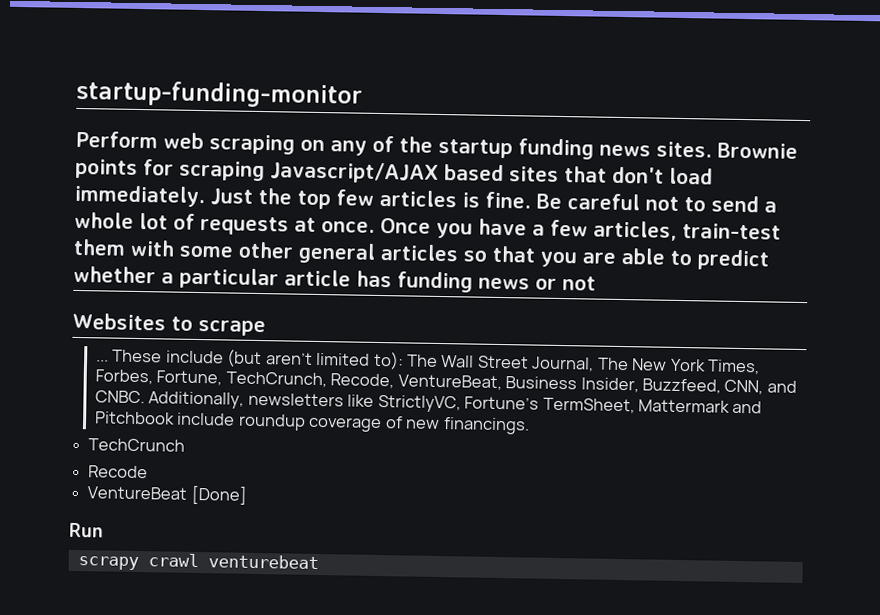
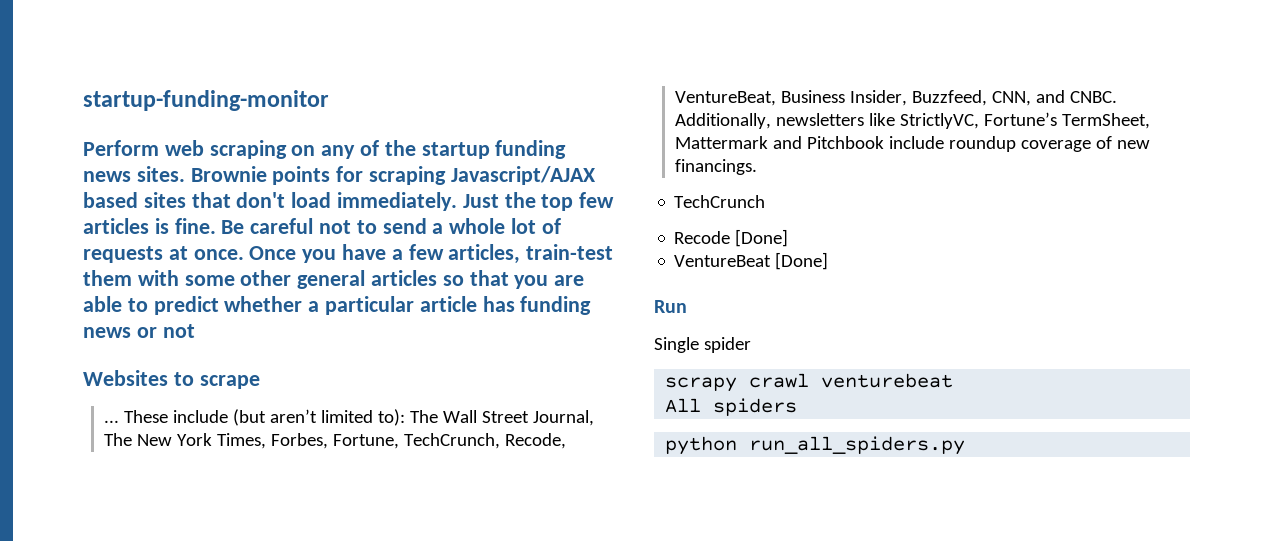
(149, 472) none -> [735,229,789,247] [Done]
(104, 530) none -> [654,337,751,353] // Single spider
(319, 562) none -> [665,398,798,416] [665,436,966,455] // All spiders // python run_all_spiders.py

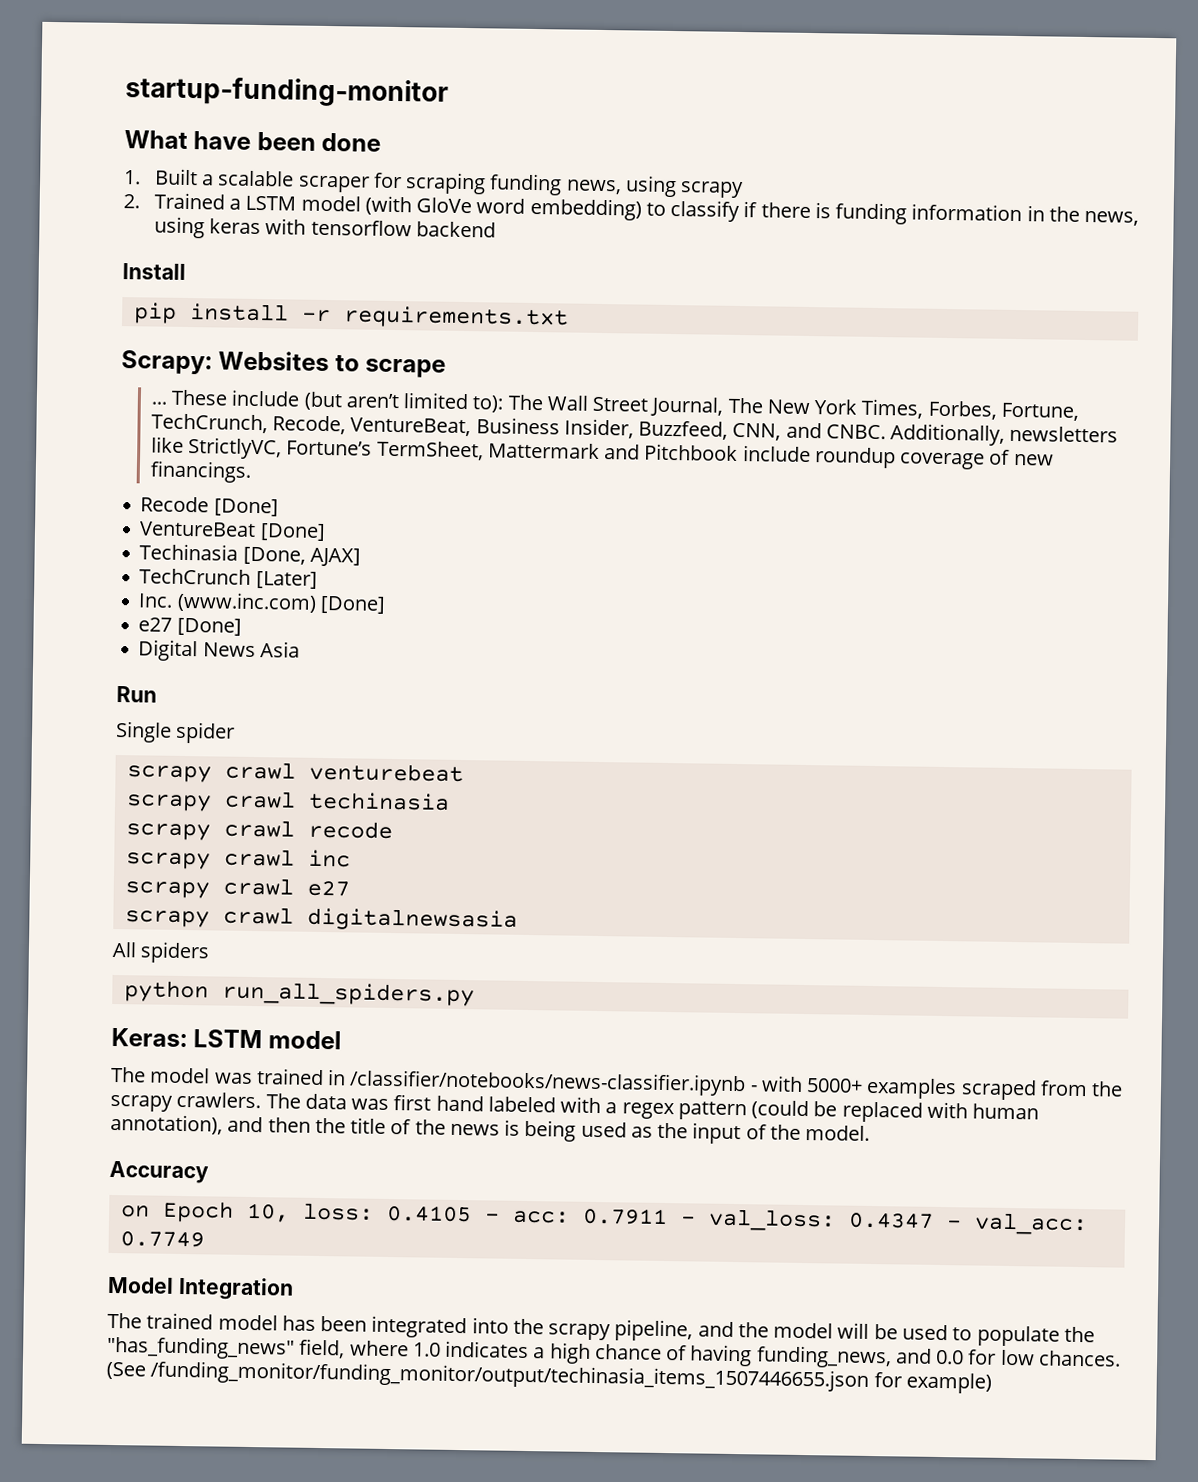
[83,140,567,159] [83,166,596,185] [83,192,615,211] [83,218,561,234] [83,244,614,264] [83,270,585,289] [83,296,592,315] [83,324,195,338] Perform web scraping on any of the startup funding news sites. Brownie points for scraping Javascript/AJAX based sites that don't load immediately. Just the top few articles is fine. Be careful not to send a whole lot of requests at once. Once you have a few articles, train-test them with some other general articles so that you are able to predict whether a particular article has funding news or not // -> [124,130,382,152] [124,168,745,199] [123,192,1140,226] [153,216,496,239] [122,263,186,280] [133,302,569,330] [121,350,213,375] What have been done // 1. Built a scalable scraper for scraping funding news, using scrapy // 2. Trained a LSTM model (with GloVe word embedding) to classify if there is funding information in the news, using keras with tensorflow backend // Install // pip install -r requirements.txt // Scrapy:
[674,195,766,208] // TechCrunch -> (252, 471) none
(829, 261) none -> [139,543,361,567] [139,568,318,589] [138,591,386,614] [138,617,242,636] [138,639,300,662] // Techinasia [Done, AJAX] // TechCrunch [Later] // Inc. (www.inc.com) [Done] // e27 [Done] // Digital News Asia
[665,398,798,416] [665,436,966,455] All spiders // python run_all_spiders.py -> [125,790,450,812] [125,819,393,841] [125,848,351,870] [124,877,350,899] [124,906,518,932] [112,941,211,964] [123,980,475,1007] [111,1027,342,1050] [111,1066,1124,1101] [110,1091,1040,1123] [110,1113,871,1145] [109,1160,209,1184] [120,1200,1088,1236] [119,1231,205,1248] [107,1276,294,1301] [107,1312,1095,1347] [107,1335,1121,1369] [106,1360,992,1394] scrapy crawl techinasia // scrapy crawl recode // scrapy crawl inc // scrapy crawl e27 // scrapy crawl digitalnewsasia // All spiders // python run_all_spiders.py // Keras: LSTM model // The model was trained in /classifier/notebooks/news-classifier.ipynb - with 5000+ examples scraped from the scrapy crawlers. The data was first hand labeled with a regex pattern (could be replaced with human annotation), and then the title of the news is being used as the input of the model. // Accuracy // on Epoch 10, loss: 0.4105 - acc: 0.7911 - val_loss: 0.4347 - val_acc: 0.7749 // Model Integration // The trained model has been integrated into the scrapy pipeline, and the model will be used to populate the "has_funding_news" field, where 1.0 indicates a high chance of having funding_news, and 0.0 for low chances. (See /funding_monitor/funding_monitor/output/techinasia_items_1507446655.json for example)

